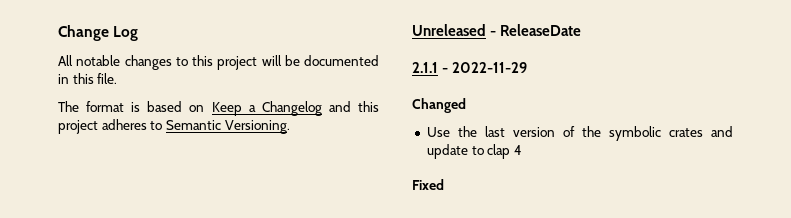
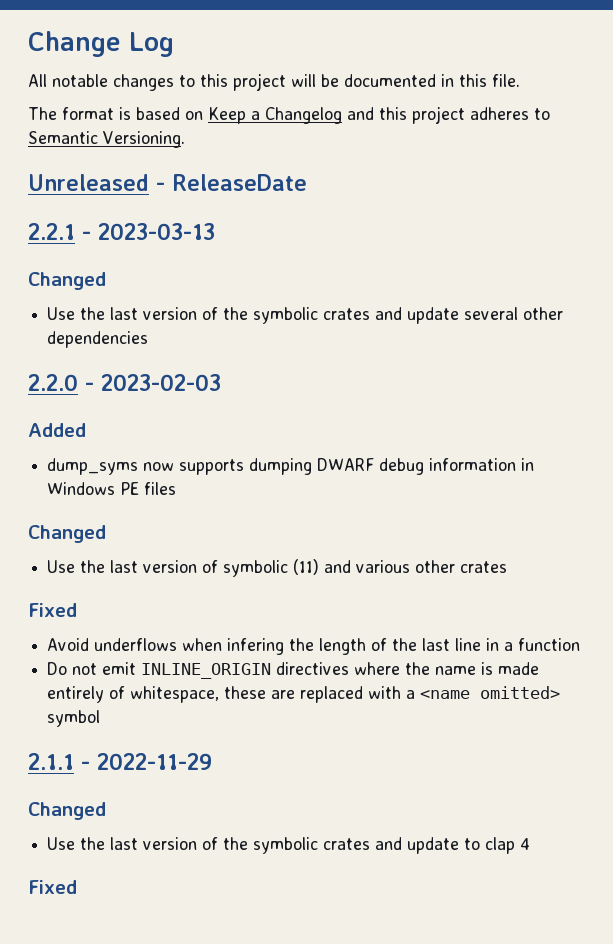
(582, 30) none -> [28,223,215,240] [28,272,106,290] [47,307,564,324] [47,331,149,348] [28,374,221,391] [28,423,86,437] [47,458,535,475] [47,482,177,495] [28,525,106,543] [47,559,508,577] [28,603,77,617] [47,638,581,655] [47,662,540,679] [47,686,561,703] [47,710,101,727] // 2.2.1 - 2023-03-13 // Changed // Use the last version of the symbolic crates and update several other dependencies // 2.2.0 - 2023-02-03 // Added // dump_syms now supports dumping DWARF debug information in Windows PE files // Changed // Use the last version of symbolic (11) and various other crates // Fixed // Avoid underflows when infering the length of the last line in a function // Do not emit INLINE_ORIGIN directives where the name is made entirely of whitespace, these are replaced with a <name omitted> symbol

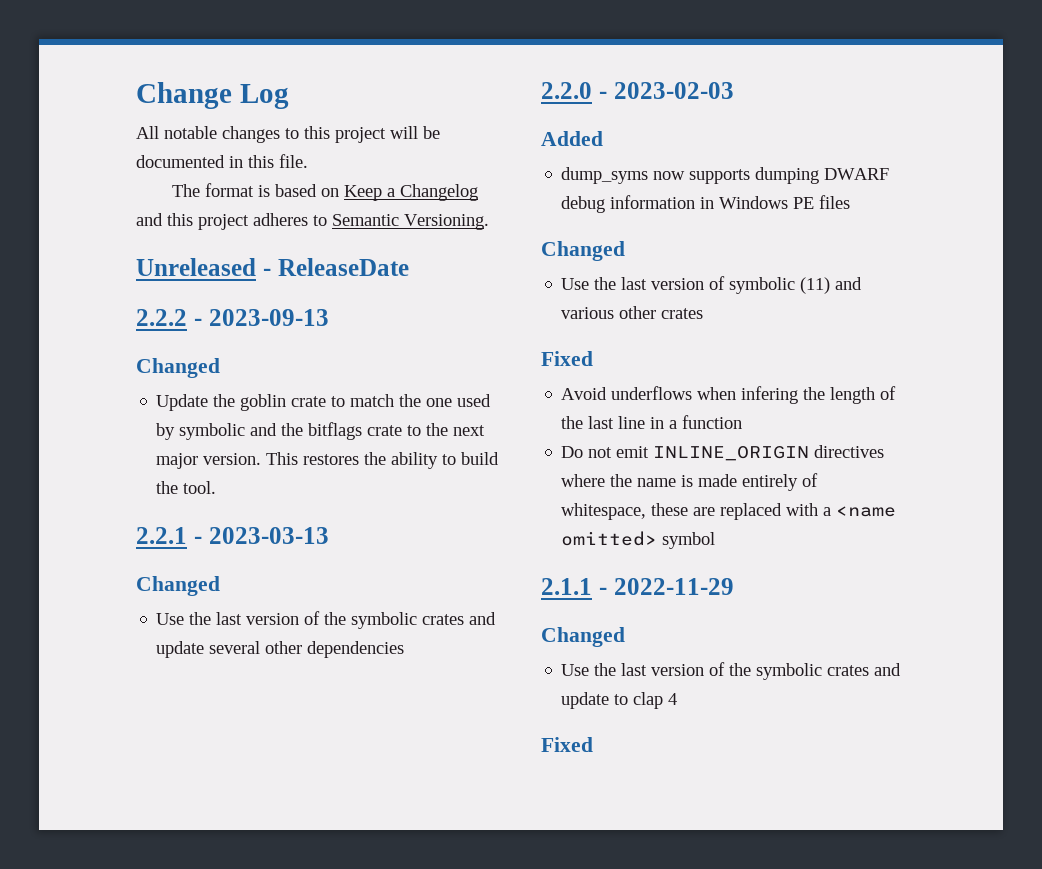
(307, 182) none -> [136,309,329,326] [136,358,220,378] [156,394,492,411] [156,422,486,440] [156,452,500,469] [156,481,217,494] // 2.2.2 - 2023-09-13 // Changed // Update the goblin crate to match the one used by symbolic and the bitflags crate to the next major version. This restores the ability to build the tool.

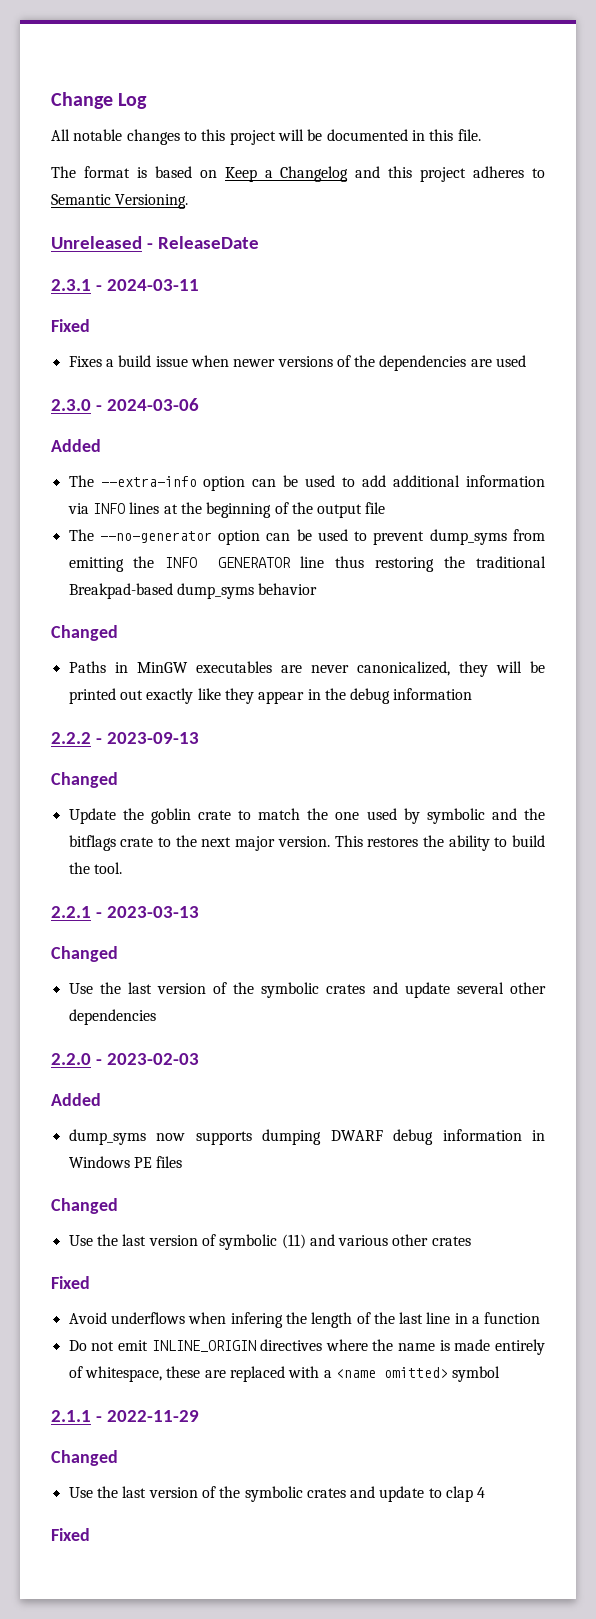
(409, 267) none -> [51,279,199,291] [51,319,90,332] [68,355,527,371] [51,398,199,411] [51,439,101,452] [68,475,545,491] [67,502,386,518] [68,529,545,545] [68,556,546,572] [68,583,318,599] [51,625,118,641] [68,661,545,677] [68,688,473,704] // 2.3.1 - 2024-03-11 // Fixed // Fixes a build issue when newer versions of the dependencies are used // 2.3.0 - 2024-03-06 // Added // The --extra-info option can be used to add additional information via INFO lines at the beginning of the output file // The --no-generator option can be used to prevent dump_syms from emitting the INFO GENERATOR line thus restoring the traditional Breakpad-based dump_syms behavior // Changed // Paths in MinGW executables are never canonicalized, they will be printed out exactly like they appear in the debug information

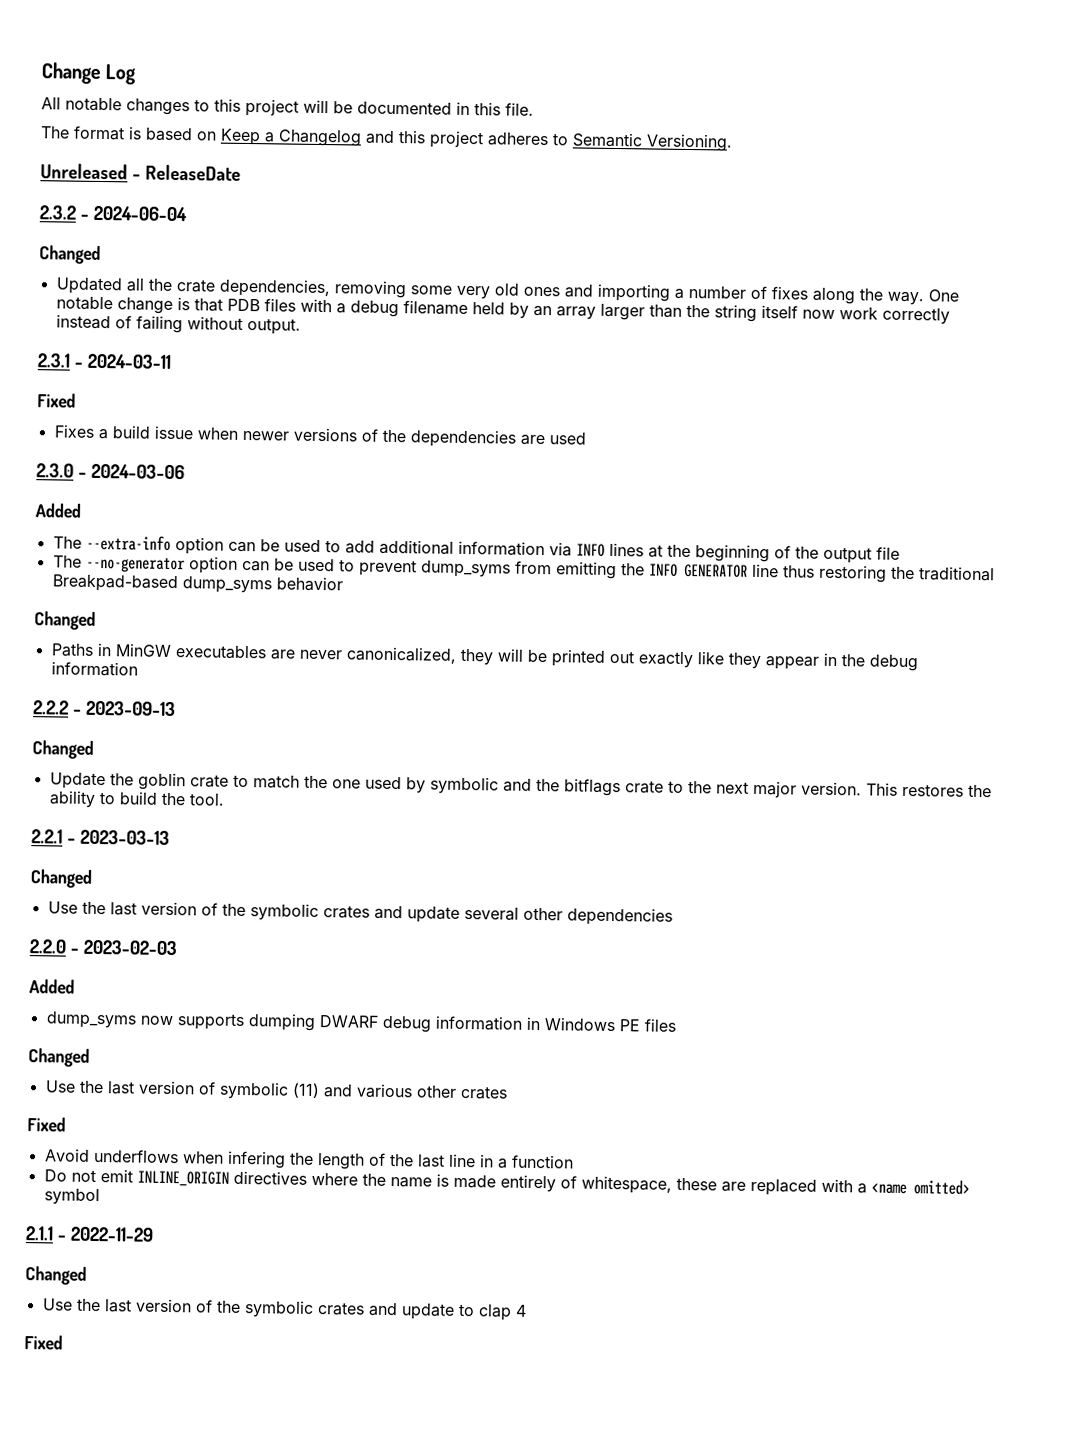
(259, 242) none -> [39,205,188,222] [39,245,101,264] [55,277,959,306] [55,296,950,325] [55,314,301,335] // 2.3.2 - 2024-06-04 // Changed // Updated all the crate dependencies, removing some very old ones and importing a number of fixes along the way. One notable change is that PDB files with a debug filename held by an array larger than the string itself now work correctly instead of failing without output.

